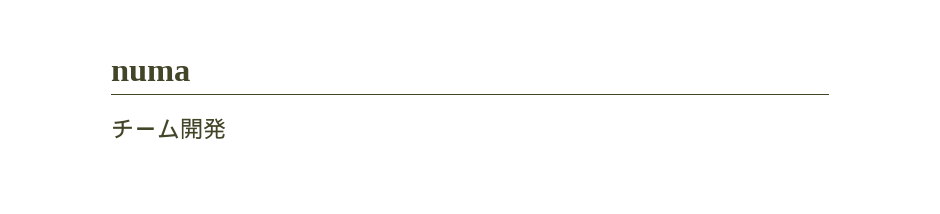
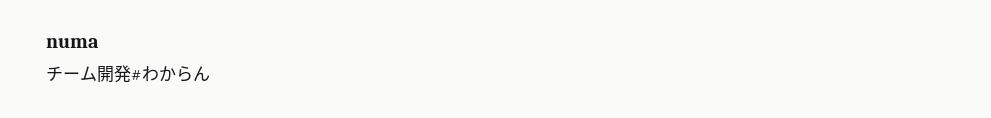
(226, 129) none -> [131,66,210,82] #わからん

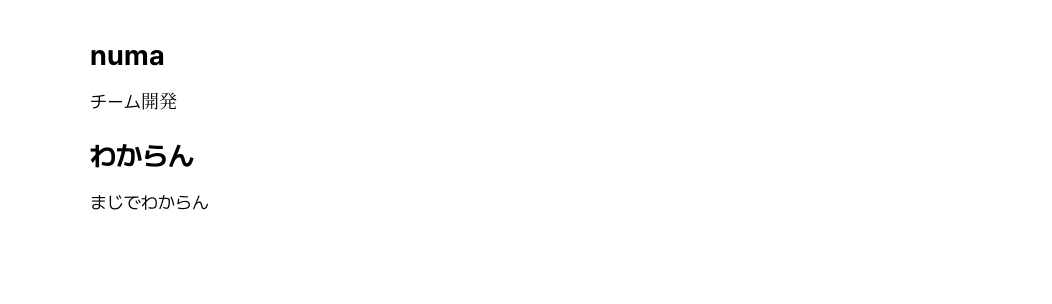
[131,66,210,82] #わからん -> [90,144,194,168] [90,194,209,210] // わからん // まじでわからん

